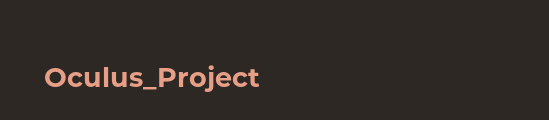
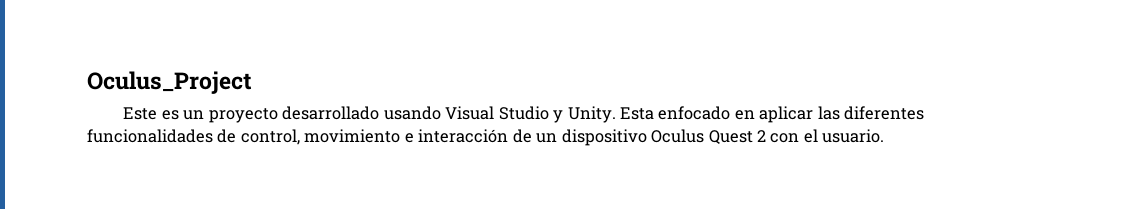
(260, 78) none -> [123,106,925,123] [87,129,885,146] // Este es un proyecto desarrollado usando Visual Studio y Unity. Esta enfocado en aplicar las diferentes funcionalidades de control, movimiento e interacción de un dispositivo Oculus Quest 2 con el usuario.

